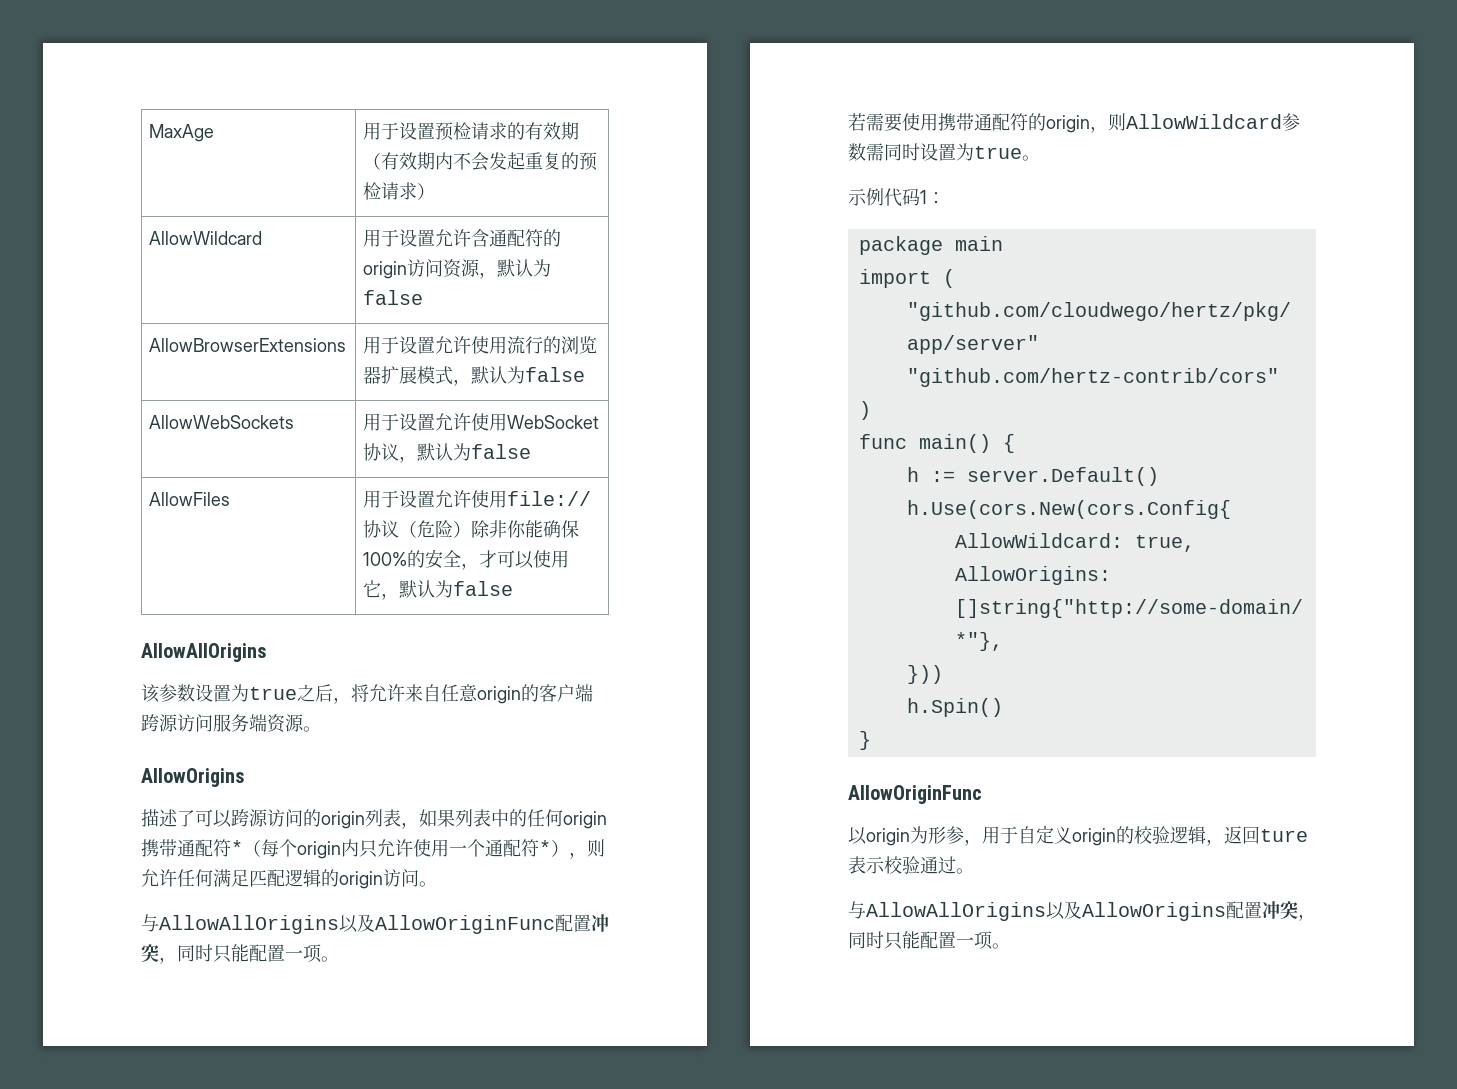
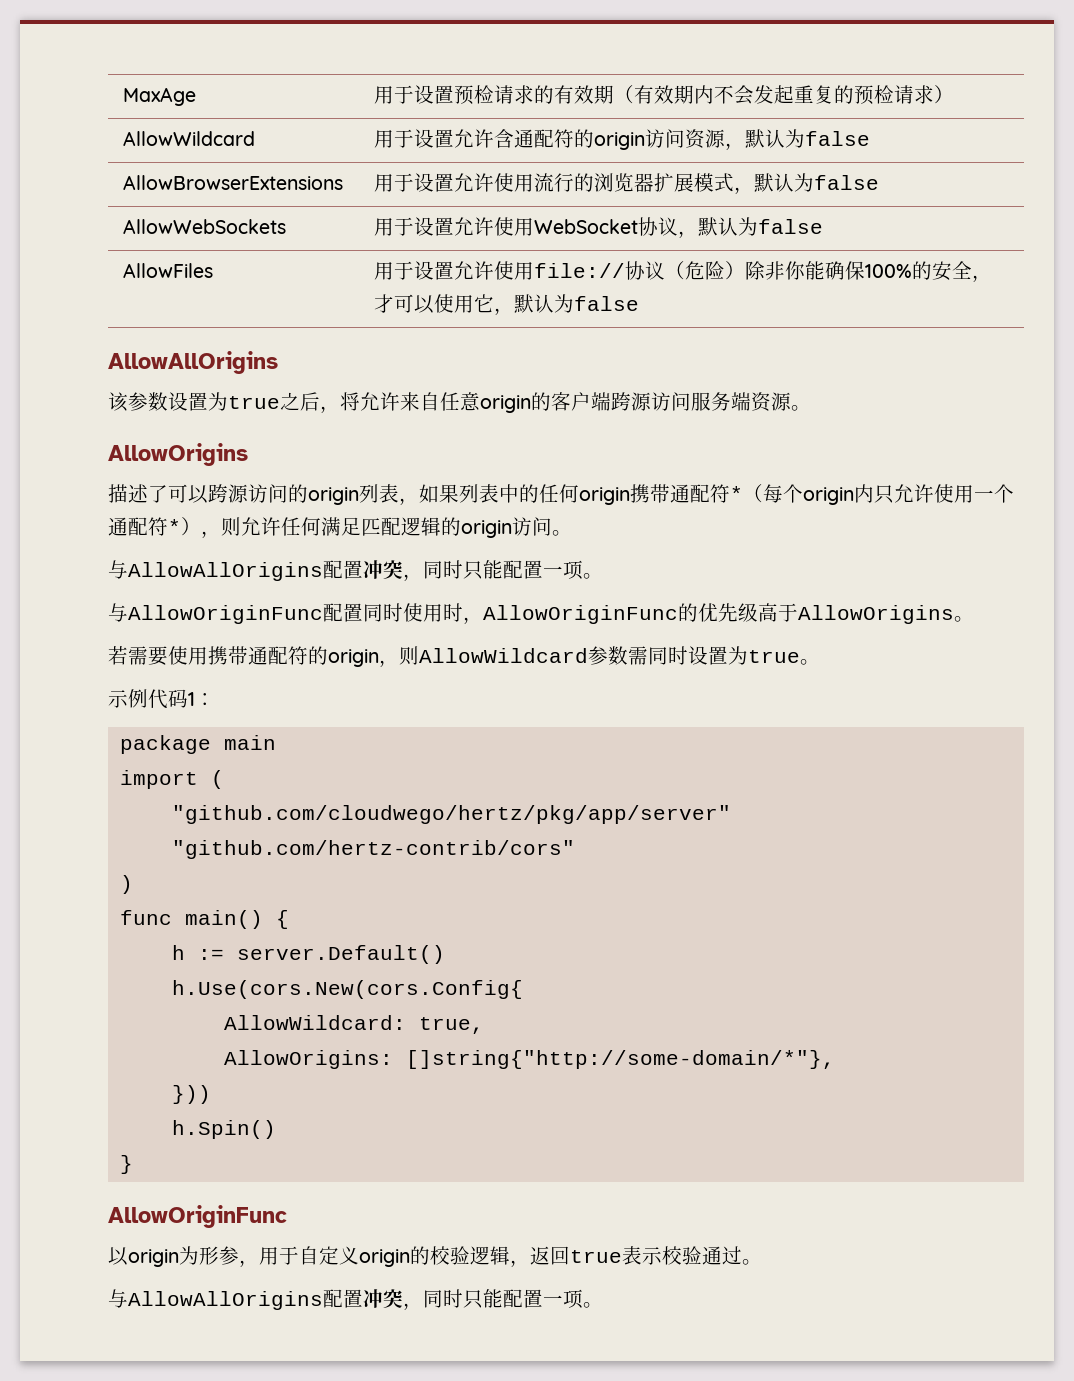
[339,914,609,934] [141,944,339,964] 以及AllowOriginFunc配置冲突，同时只能配置一项。 -> [323,560,603,581] [108,603,974,624] 配置冲突，同时只能配置一项。 // 与AllowOriginFunc配置同时使用时，AllowOriginFunc的优先级高于AllowOrigins。
[1260,829,1308,842] ture -> [570,1250,622,1263] true
[1046,901,1226,921] 以及AllowOrigins -> (323, 1300) none

